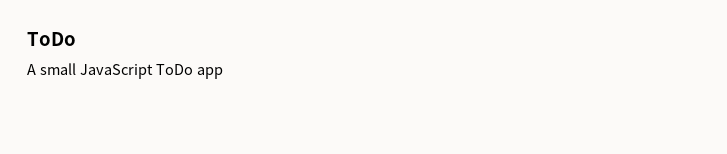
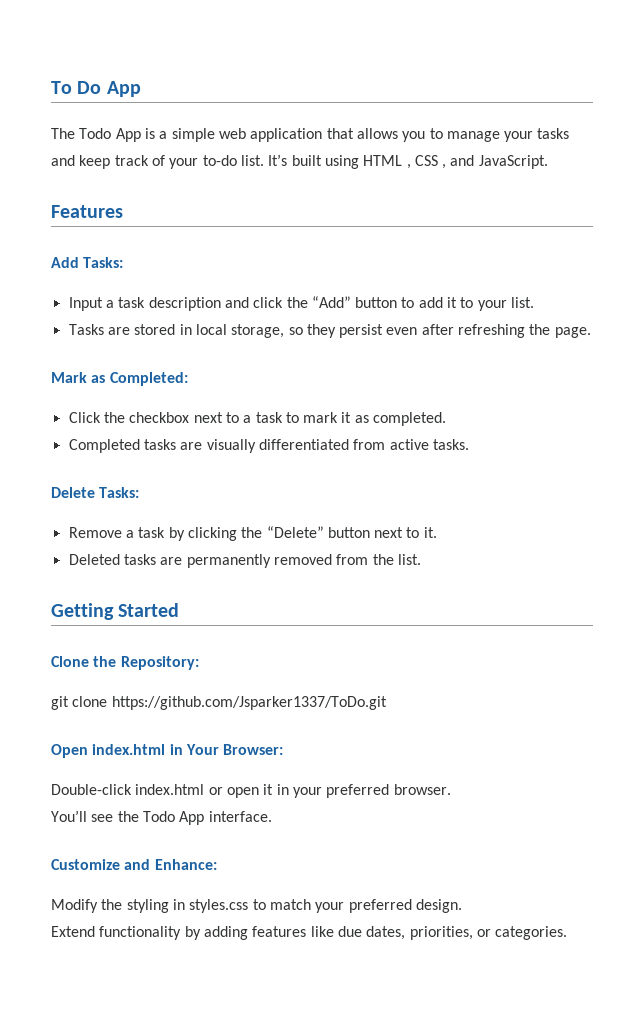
[27,32,76,46] [27,63,223,79] ToDo // A small JavaScript ToDo app -> [51,81,141,97] [51,128,570,142] [51,154,548,169] [51,205,123,218] [51,257,124,268] [68,296,535,311] [68,324,591,338] [51,372,188,386] [68,412,447,426] [68,439,469,453] [51,487,140,498] [68,526,437,541] [68,554,421,568] [51,603,180,620] [51,656,199,670] [51,696,387,710] [51,744,284,758] [51,784,451,798] [51,810,272,825] [51,859,217,870] [51,899,462,913] [51,926,568,940] To Do App // The Todo App is a simple web application that allows you to manage your tasks and keep track of your to-do list. It’s built using HTML , CSS , and JavaScript. // Features // Add Tasks: // Input a task description and click the “Add” button to add it to your list. // Tasks are stored in local storage, so they persist even after refreshing the page. // Mark as Completed: // Click the checkbox next to a task to mark it as completed. // Completed tasks are visually differentiated from active tasks. // Delete Tasks: // Remove a task by clicking the “Delete” button next to it. // Deleted tasks are permanently removed from the list. // Getting Started // Clone the Repository: // git clone https://github.com/Jsparker1337/ToDo.git // Open index.html in Your Browser: // Double-click index.html or open it in your preferred browser. // You’ll see the Todo App interface. // Customize and Enhance: // Modify the styling in styles.css to match your preferred design. // Extend functionality by adding features like due dates, priorities, or categories.

